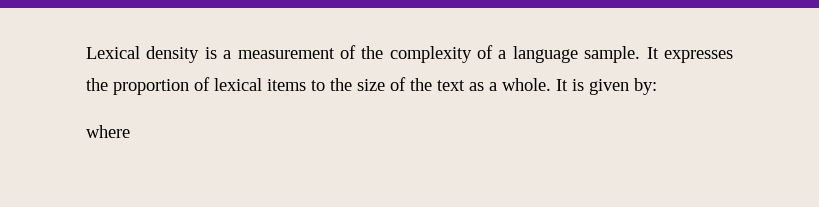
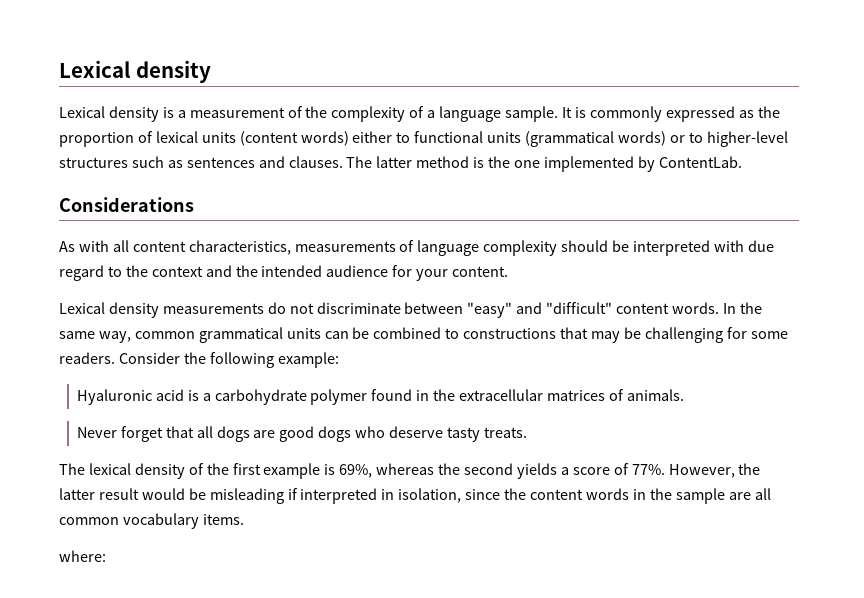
[86,46,200,63] Lexical density -> [59,60,211,83] [59,106,159,122] Lexical density // Lexical density
[663,50,733,63] [86,77,657,95] [86,125,130,138] expresses the proportion of lexical items to the size of the text as a whole. It is given by: // where -> [574,106,780,122] [59,131,788,147] [59,156,742,172] [59,197,194,212] [59,240,774,256] [59,265,509,281] [59,302,762,318] [59,327,788,343] [59,352,339,368] [76,389,684,405] [76,426,527,442] [59,463,761,479] [59,488,771,504] [59,513,244,529] [59,550,106,562] is commonly expressed as the proportion of lexical units (content words) either to functional units (grammatical words) or to higher-level structures such as sentences and clauses. The latter method is the one implemented by ContentLab. // Considerations // As with all content characteristics, measurements of language complexity should be interpreted with due regard to the context and the intended audience for your content. // Lexical density measurements do not discriminate between "easy" and "difficult" content words. In the same way, common grammatical units can be combined to constructions that may be challenging for some readers. Consider the following example: // Hyaluronic acid is a carbohydrate polymer found in the extracellular matrices of animals. // Never forget that all dogs are good dogs who deserve tasty treats. // The lexical density of the first example is 69%, whereas the second yields a score of 77%. However, the latter result would be misleading if interpreted in isolation, since the content words in the sample are all common vocabulary items. // where:

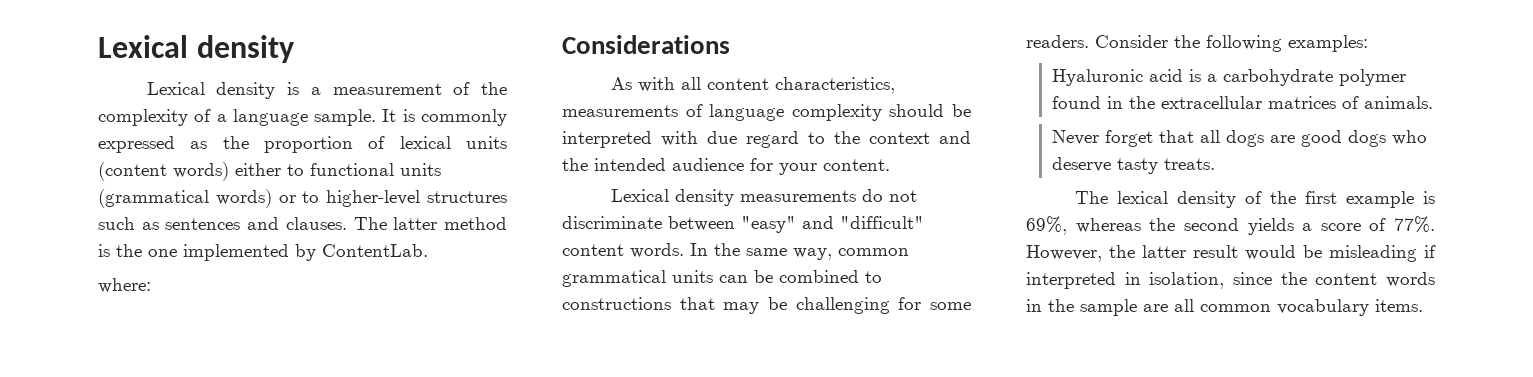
(742, 162) none -> [98,278,151,293] // where:
[277,352,339,368] example: -> [1288,35,1368,52] examples:
[59,550,106,562] // where: -> (1423, 305) none

